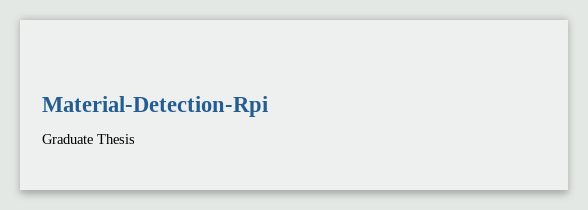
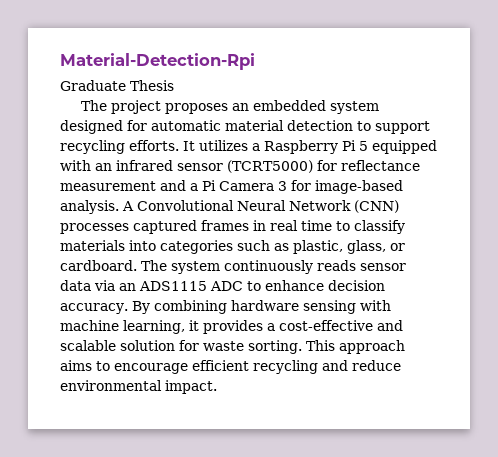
(135, 139) none -> [80,100,379,114] [60,120,430,134] [60,140,437,154] [60,160,420,173] [60,180,403,194] [60,200,399,214] [60,220,405,234] [60,240,405,254] [60,260,406,274] [60,280,385,291] [60,300,391,314] [60,320,403,334] [60,340,405,354] [60,360,401,374] [60,380,217,394] // The project proposes an embedded system designed for automatic material detection to support recycling efforts. It utilizes a Raspberry Pi 5 equipped with an infrared sensor (TCRT5000) for reflectance measurement and a Pi Camera 3 for image-based analysis. A Convolutional Neural Network (CNN) processes captured frames in real time to classify materials into categories such as plastic, glass, or cardboard. The system continuously reads sensor data via an ADS1115 ADC to enhance decision accuracy. By combining hardware sensing with machine learning, it provides a cost-effective and scalable solution for waste sorting. This approach aims to encourage efficient recycling and reduce environmental impact.

